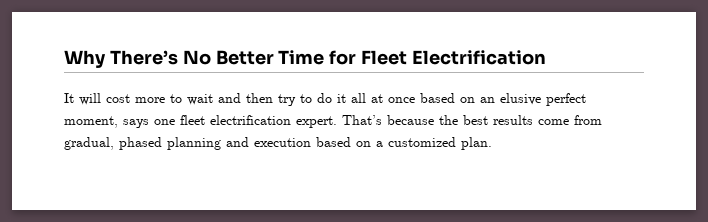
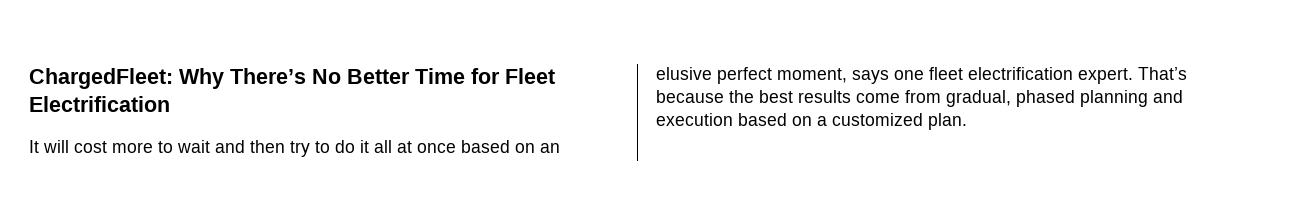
(64, 59) none -> [29,68,173,89] ChargedFleet:

